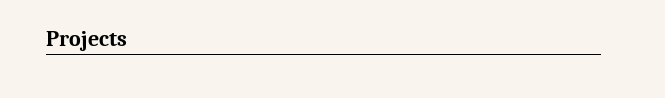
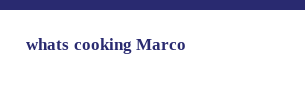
[46,31,127,51] Projects -> [26,38,187,54] whats cooking Marco

